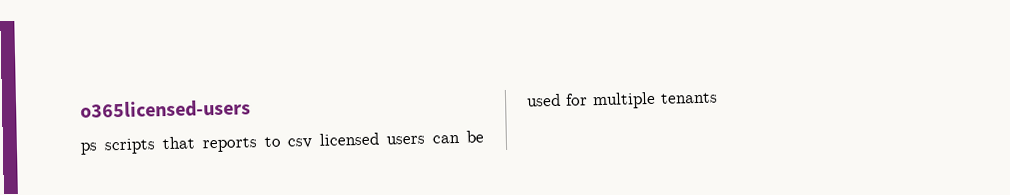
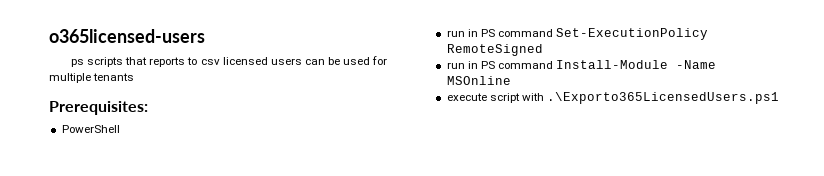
(718, 98) none -> [49,101,148,115] [61,125,120,133] [446,28,709,40] [446,44,543,56] [446,60,717,69] [446,76,511,85] [446,92,779,104] // Prerequisites: // PowerShell // run in PS command Set-ExecutionPolicy RemoteSigned // run in PS command Install-Module -Name MSOnline // execute script with .\Exporto365LicensedUsers.ps1

